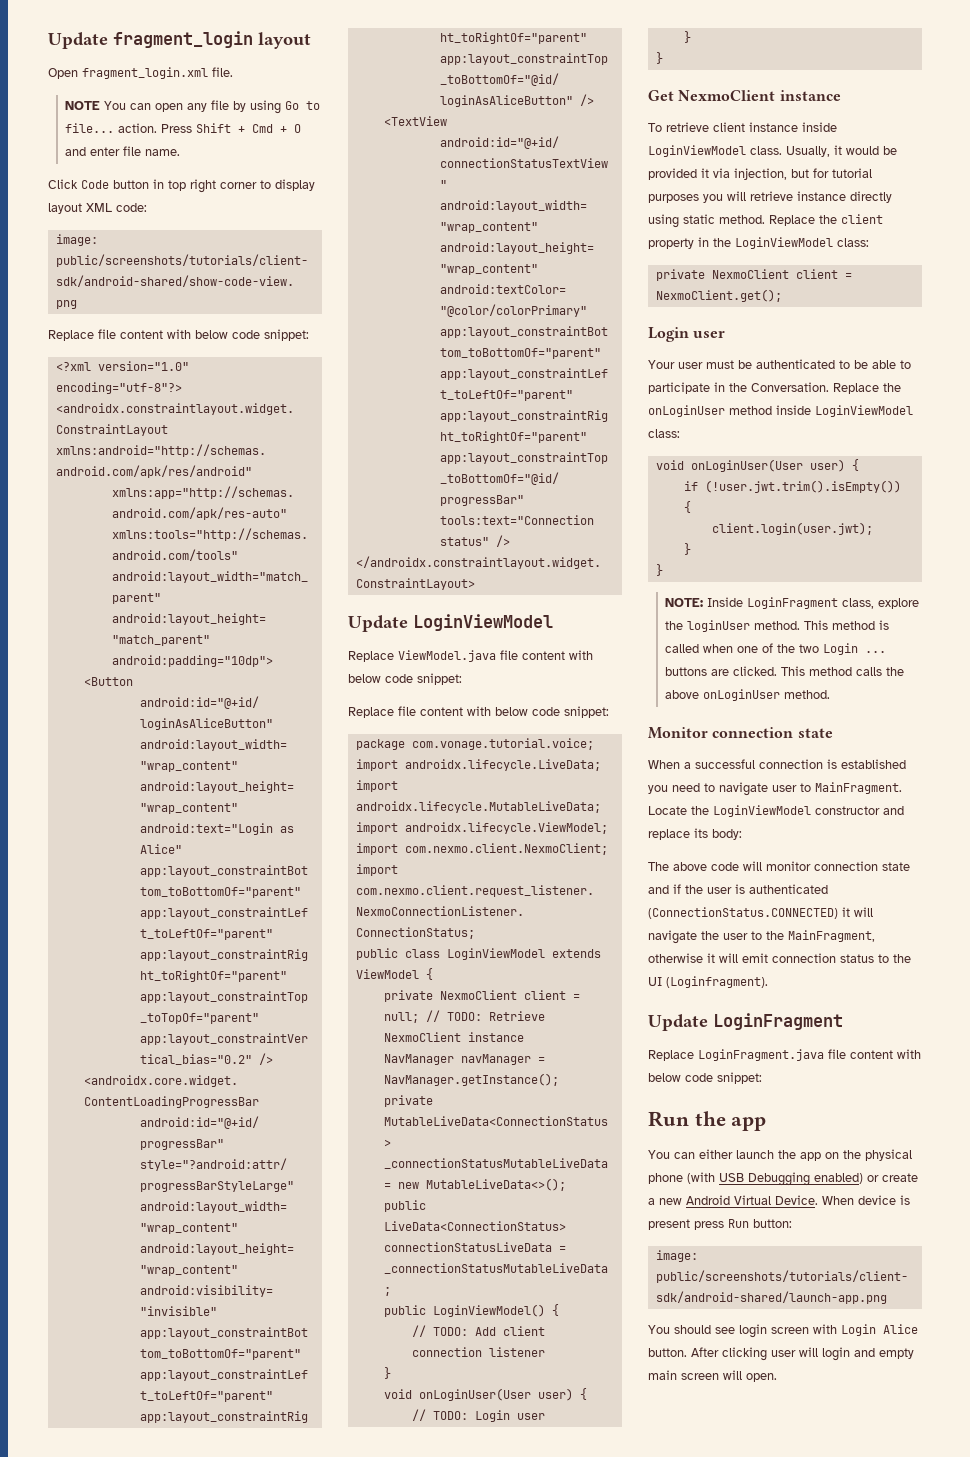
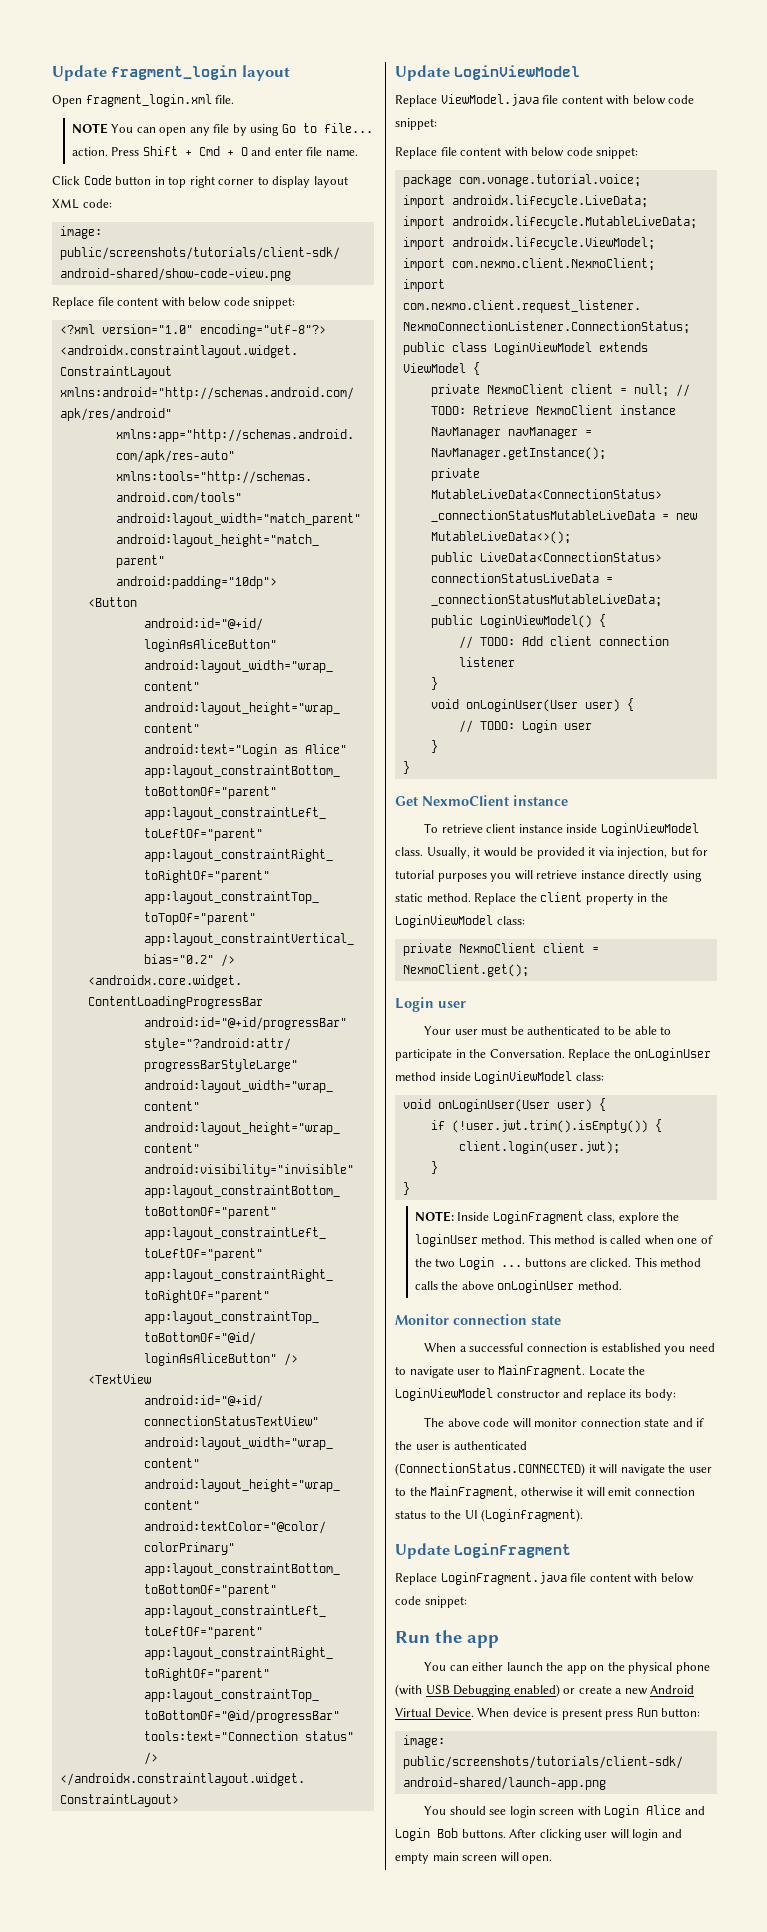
[648,1348,687,1357] button. -> [684,1806,705,1815] [395,1828,506,1841] and Login Bob buttons.

